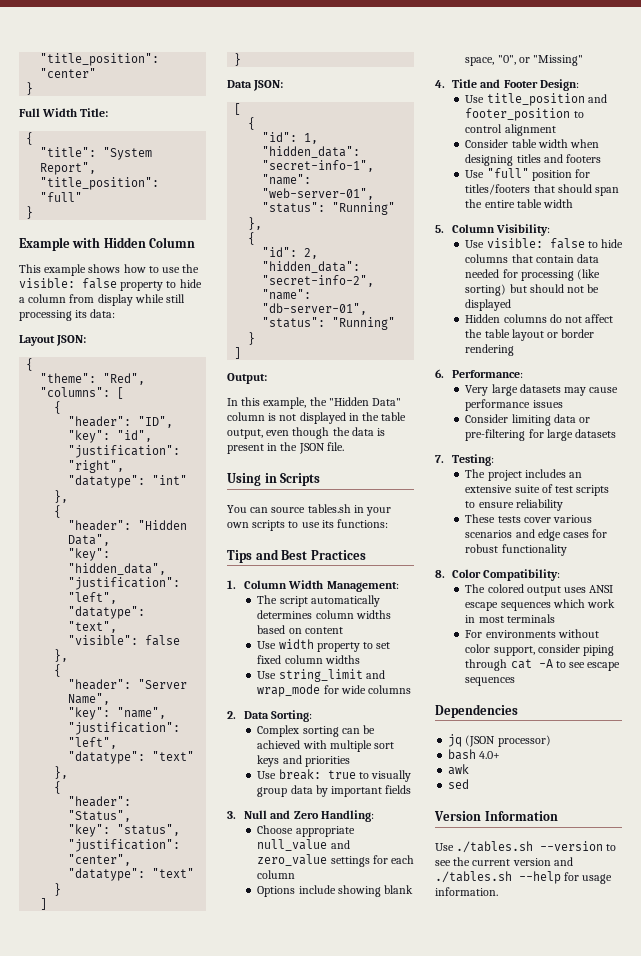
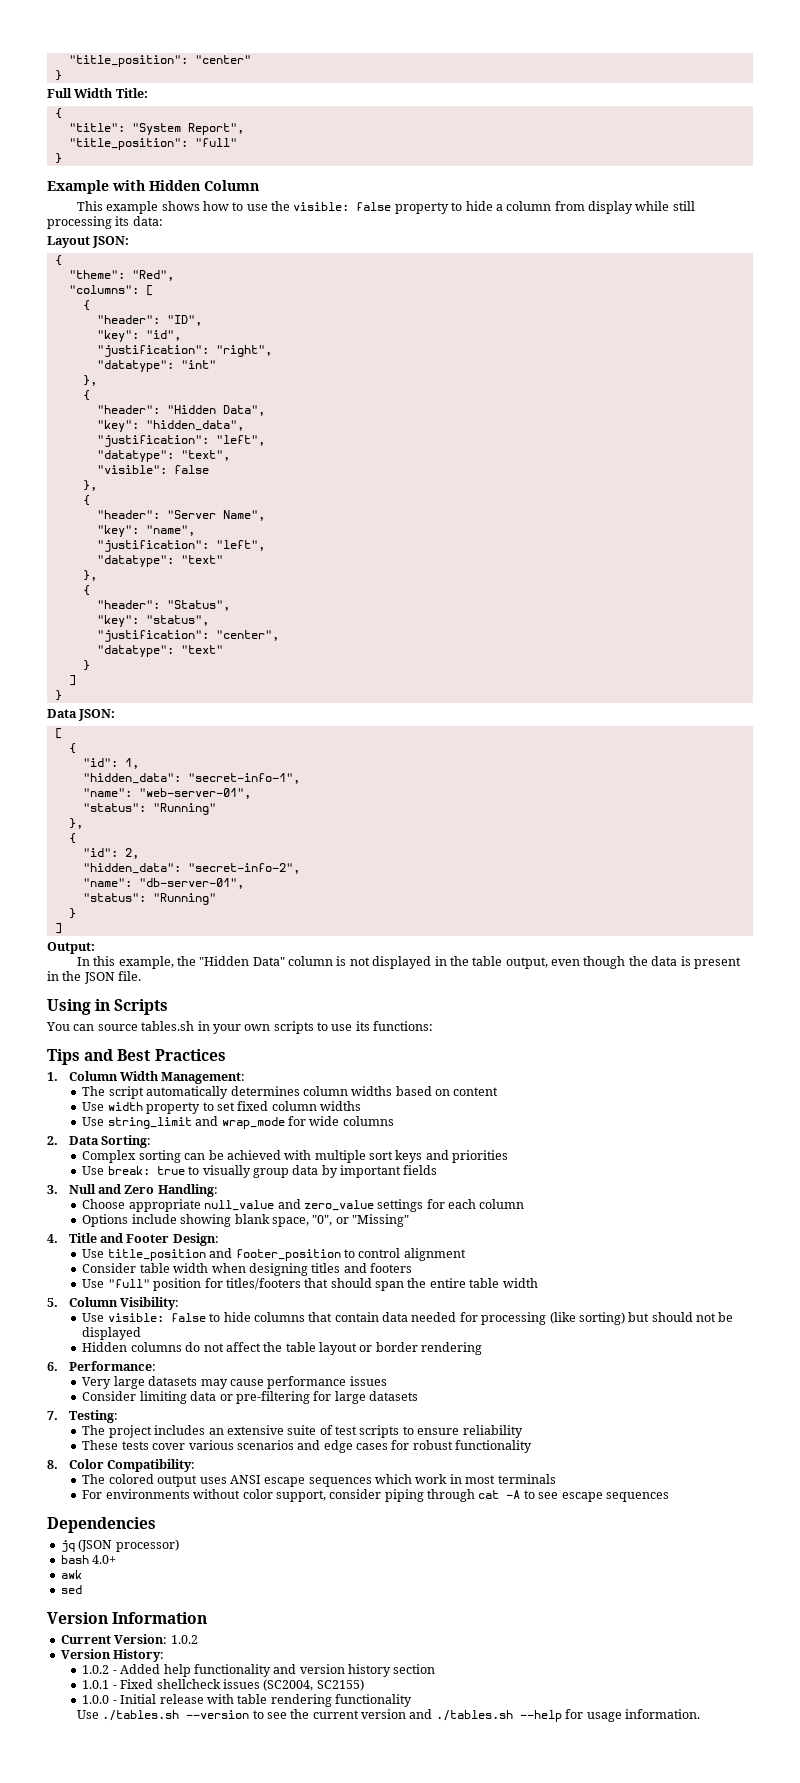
(558, 816) none -> [60,1634,198,1644] [60,1649,165,1662] [82,1664,436,1677] [82,1679,364,1691] [82,1694,413,1707] // Current Version: 1.0.2 // Version History: // 1.0.2 - Added help functionality and version history section // 1.0.1 - Fixed shellcheck issues (SC2004, SC2155) // 1.0.0 - Initial release with table rendering functionality

